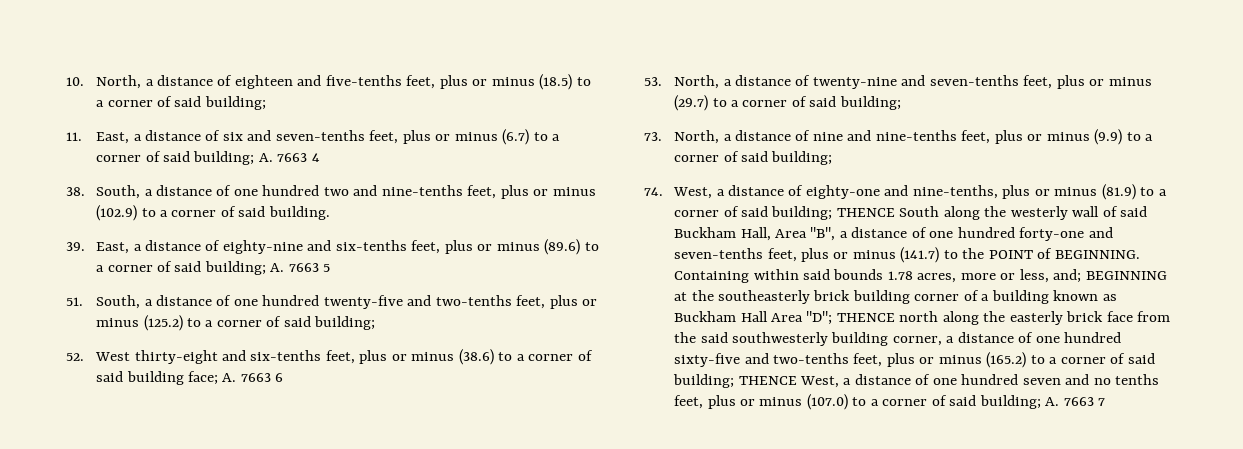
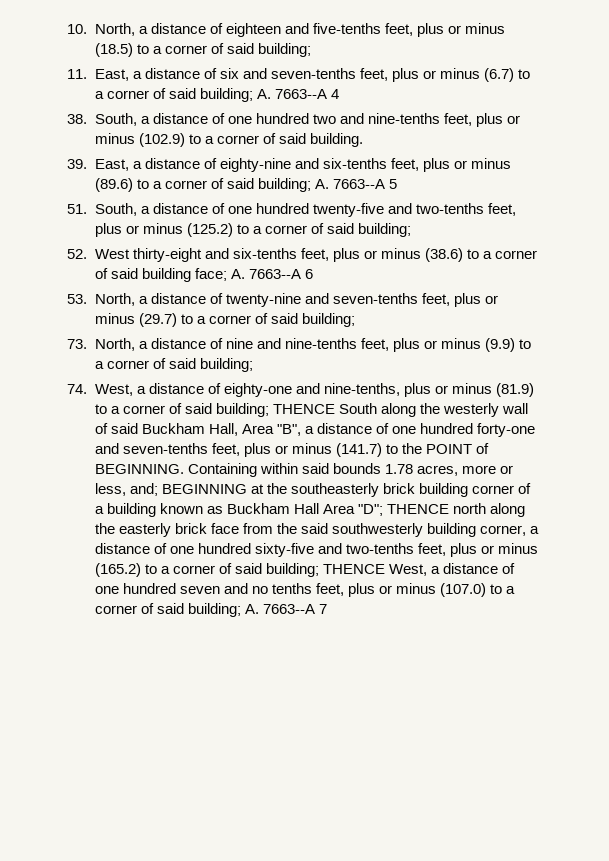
[277,153,308,162] 7663 -> [274,89,327,99] 7663--A
[288,263,319,272] 7663 -> [332,179,385,189] 7663--A
[240,373,271,382] 7663 -> [248,269,301,279] 7663--A
[1063,397,1094,406] 7663 -> [262,604,315,614] 7663--A

